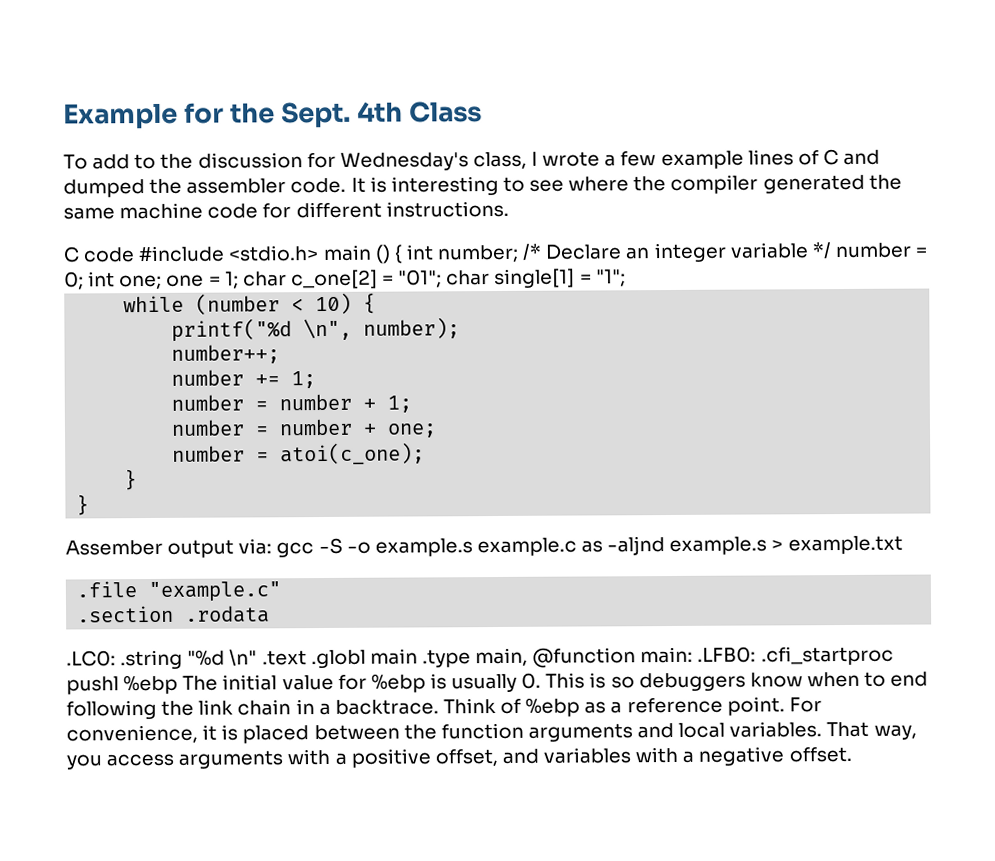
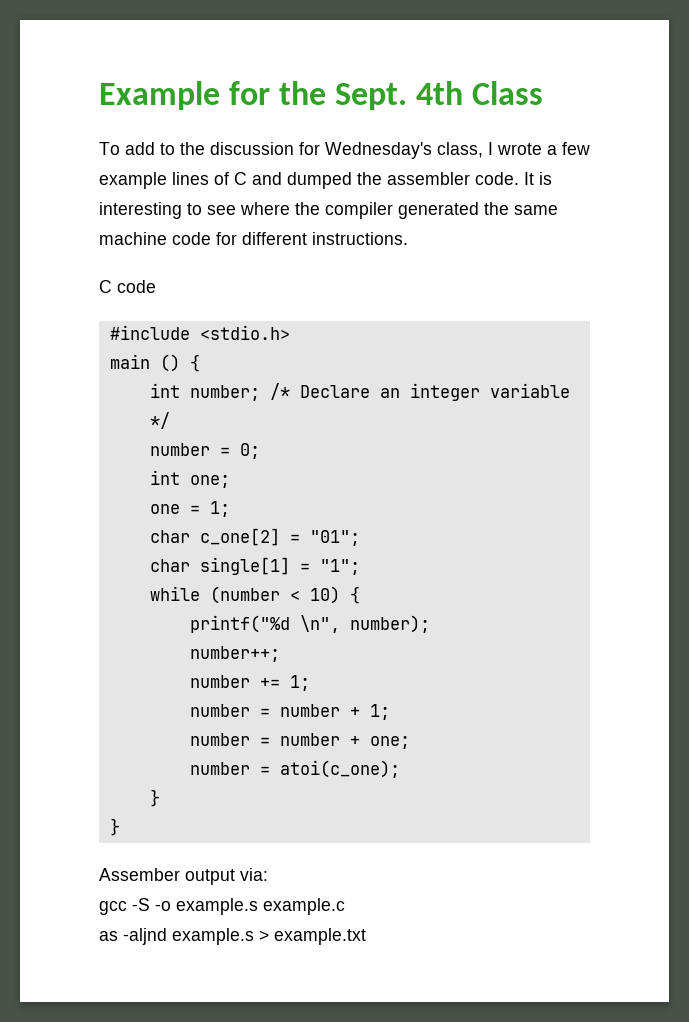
(136, 255) none -> (156, 286) //
(320, 253) none -> (290, 332) //
(403, 254) none -> (200, 363) //
(832, 251) none -> (170, 420) //
(84, 280) none -> (260, 451) //
(163, 282) none -> (230, 481) //
(239, 280) none -> (230, 509) //
(443, 278) none -> (360, 538) //
(273, 546) none -> (268, 874) //
(577, 547) none -> (345, 906) //
[76,581,282,603] [77,605,271,623] [66,645,894,670] [66,671,929,695] [66,696,822,720] [66,721,917,744] [66,746,852,770] // .file "example.c" // .section .rodata // .LC0: .string "%d \n" .text .globl main .type main, @function main: .LFB0: .cfi_startproc pushl %ebp The initial value for %ebp is usually 0. This is so debuggers know when to end following the link chain in a backtrace. Think of %ebp as a reference point. For convenience, it is placed between the function arguments and local variables. That way, you access arguments with a positive offset, and variables with a negative offset. -> (366, 936) none

